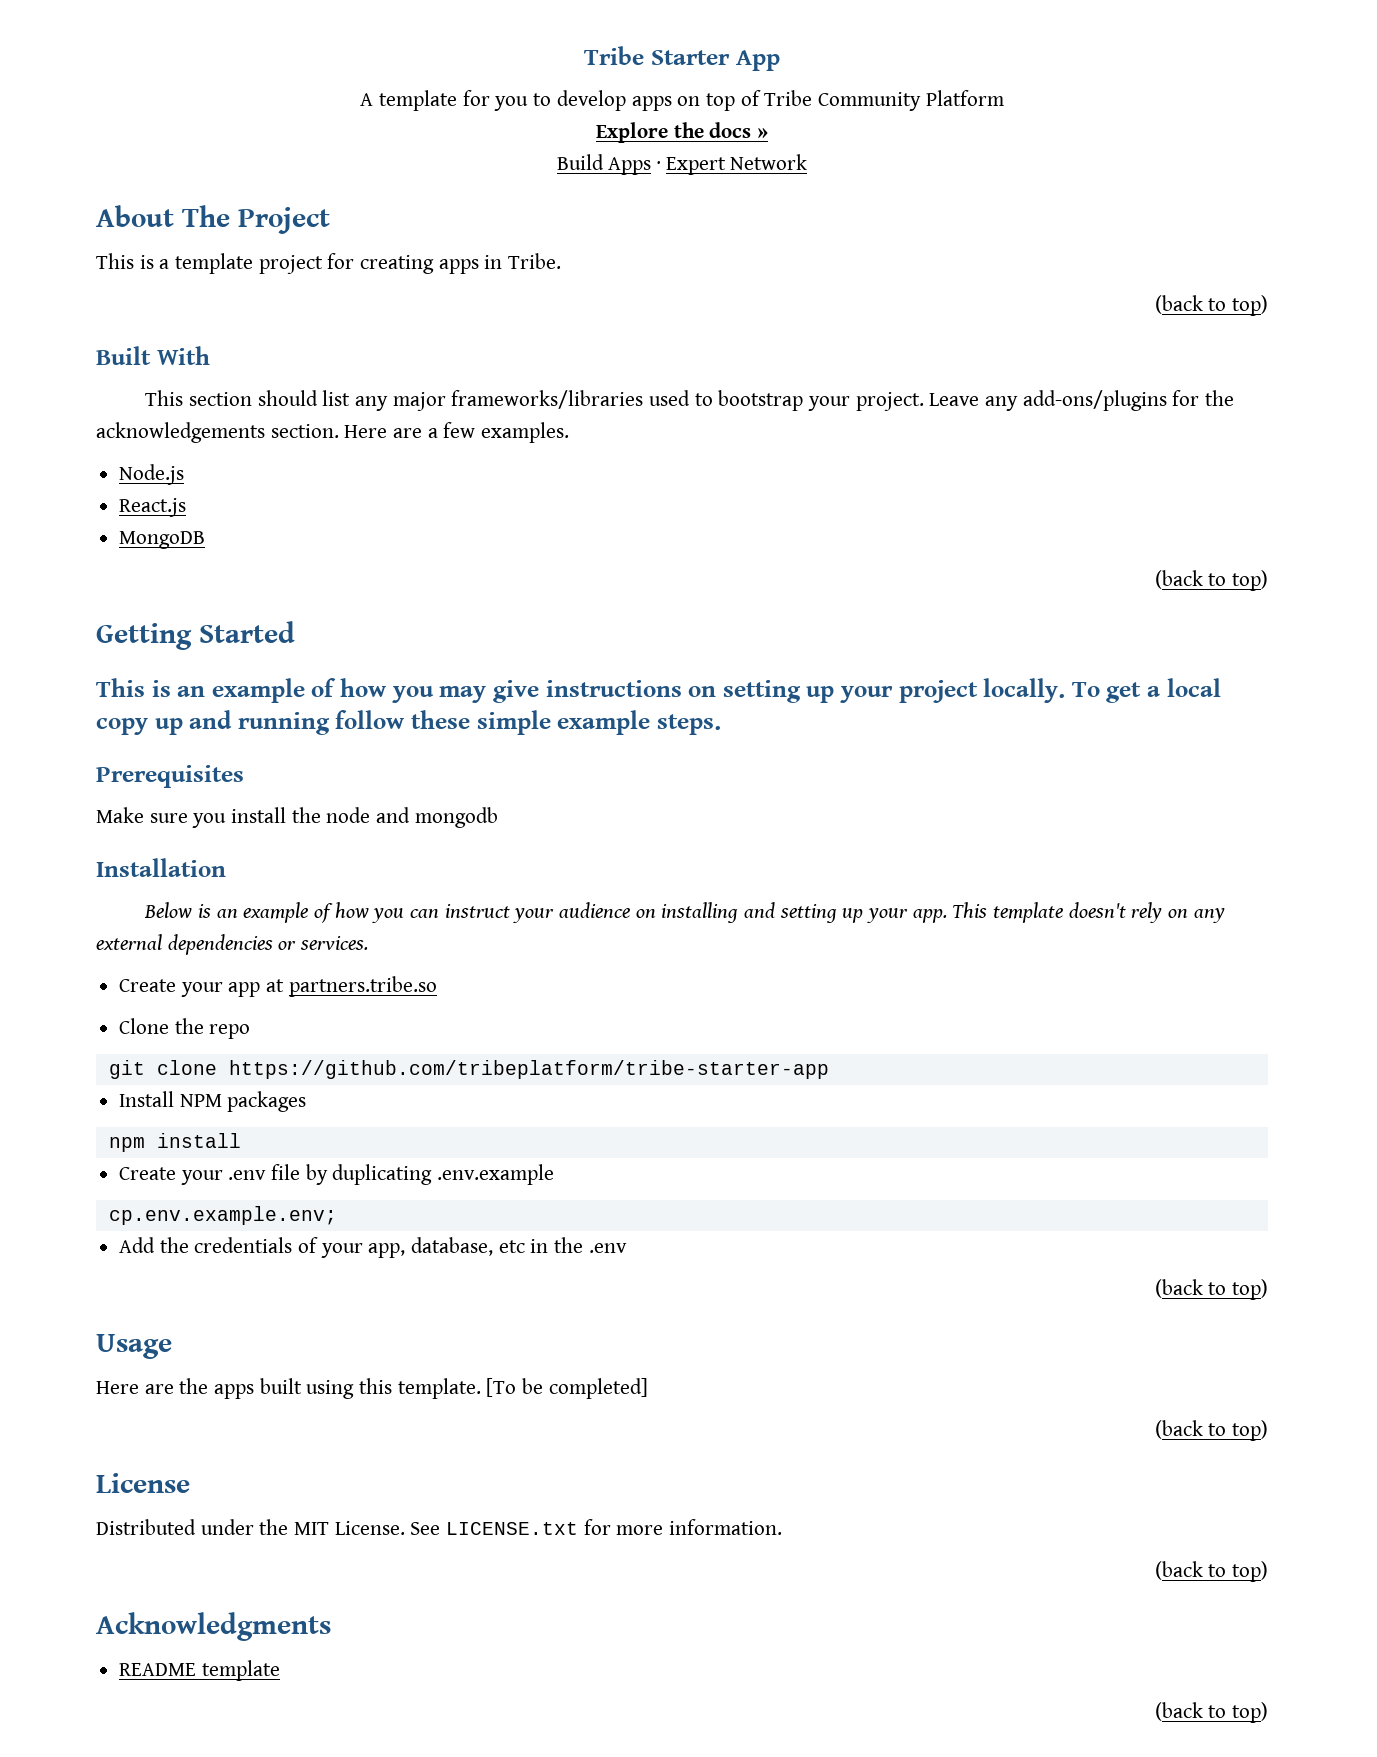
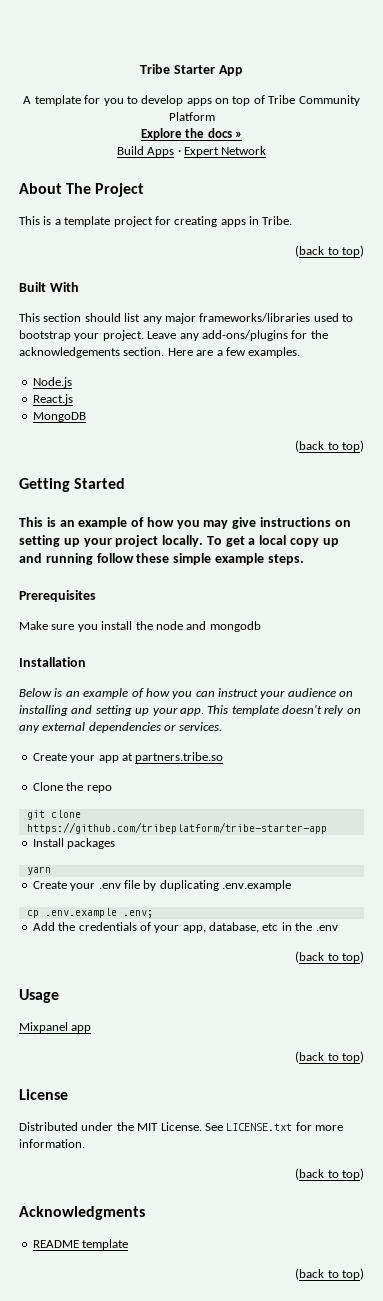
[179,1094,222,1107] NPM -> (64, 842) none
[108,1133,241,1152] npm install -> [26,866,51,875] yarn
[108,1206,337,1225] cp.env.example.env; -> [26,908,153,918] cp .env.example .env;
[96,1378,648,1399] Here are the apps built using this template. [To be completed] -> [19,1022,92,1033] Mixpanel app

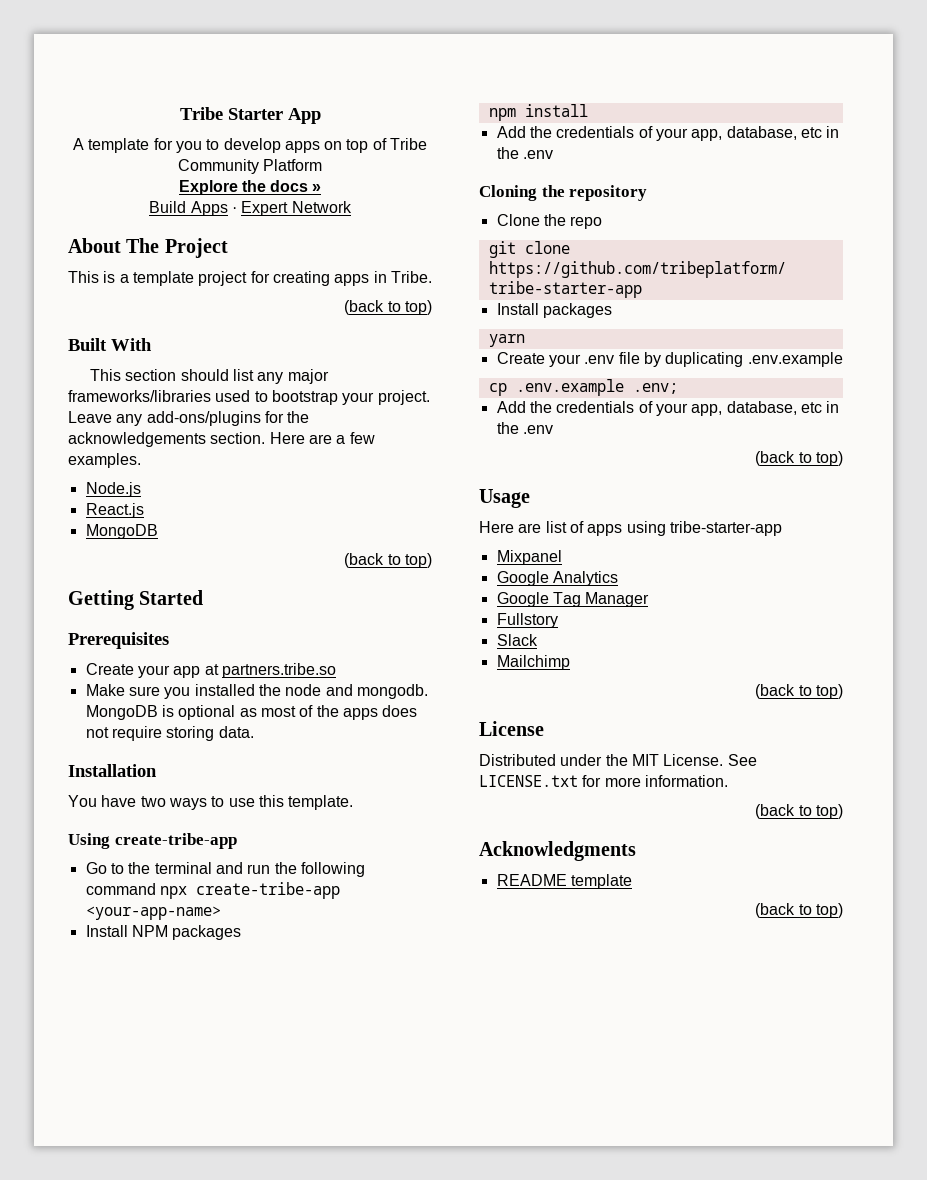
[19,517,351,529] [19,535,339,547] [19,553,304,565] [19,590,96,602] [19,621,261,632] [19,657,86,667] [19,688,354,699] [19,705,361,716] [19,722,222,733] This is an example of how you may give instructions on setting up your project locally. To get a local copy up and running follow these simple example steps. // Prerequisites // Make sure you install the node and mongodb // Installation // Below is an example of how you can instruct your audience on installing and setting up your app. This template doesn't rely on any external dependencies or services. -> [68,632,169,649] Prerequisites
(224, 757) none -> [85,684,428,699] [85,705,418,720] [85,726,254,741] [68,764,157,777] [68,795,354,810] [68,833,237,849] [85,862,365,877] [85,882,340,899] [85,906,221,920] [85,925,242,940] [488,104,588,121] [496,126,840,141] [496,147,553,159] [479,185,648,201] // Make sure you installed the node and mongodb. MongoDB is optional as most of the apps does not require storing data. // Installation // You have two ways to use this template. // Using create-tribe-app // Go to the terminal and run the following command npx create-tribe-app <your-app-name> // Install NPM packages // npm install // Add the credentials of your app, database, etc in the .env // Cloning the repository
[19,1022,92,1033] Mixpanel app -> [479,521,782,536] [496,550,562,565] [496,571,618,586] [496,592,650,607] [496,613,558,628] [496,634,538,646] [496,655,570,670] Here are list of apps using tribe-starter-app // Mixpanel // Google Analytics // Google Tag Manager // Fullstory // Slack // Mailchimp

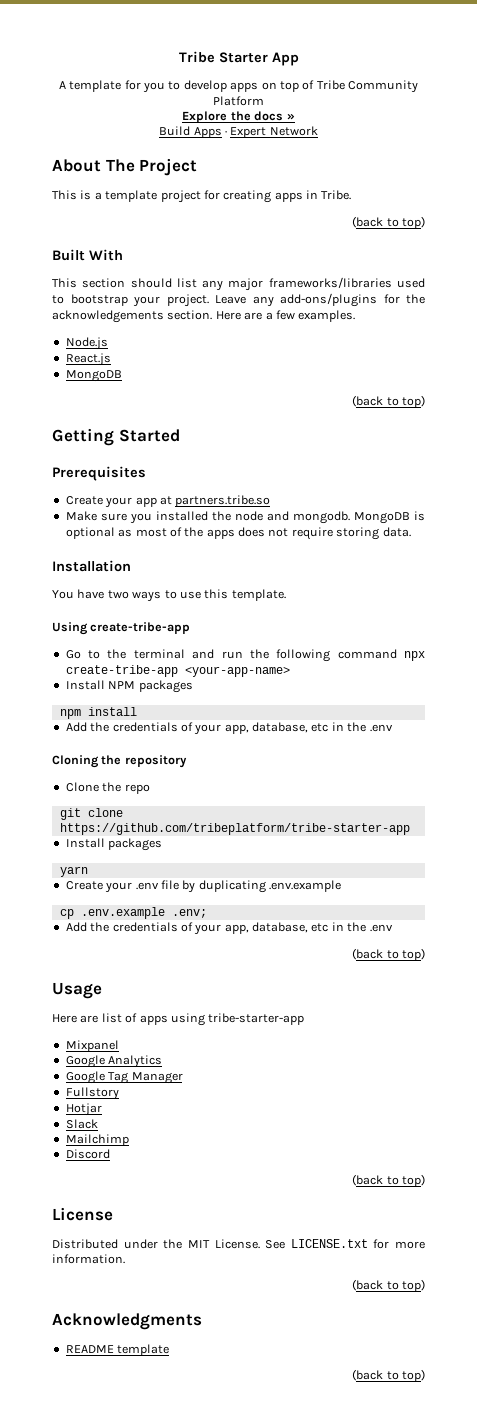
(558, 620) none -> [65,1103,102,1116] // Hotjar
(570, 662) none -> [65,1149,110,1159] // Discord

